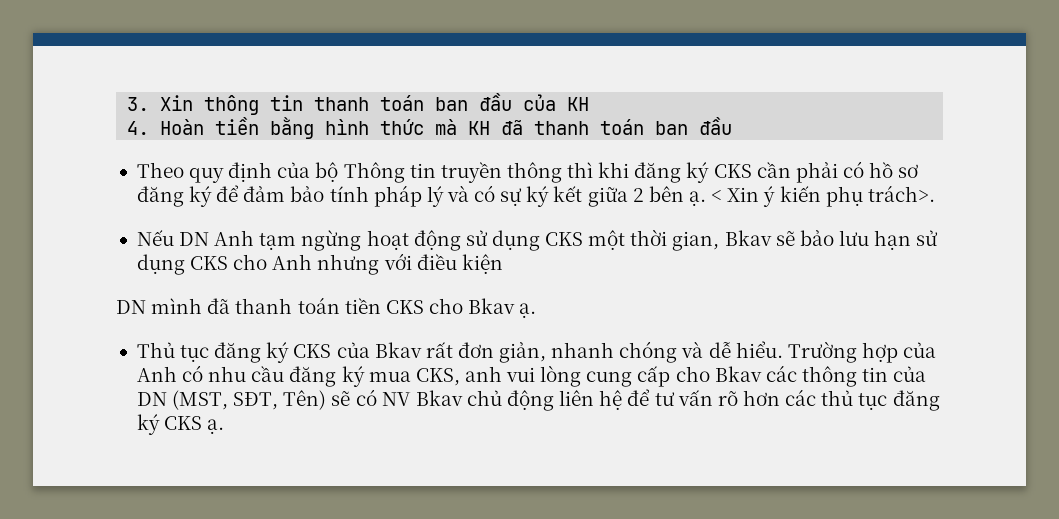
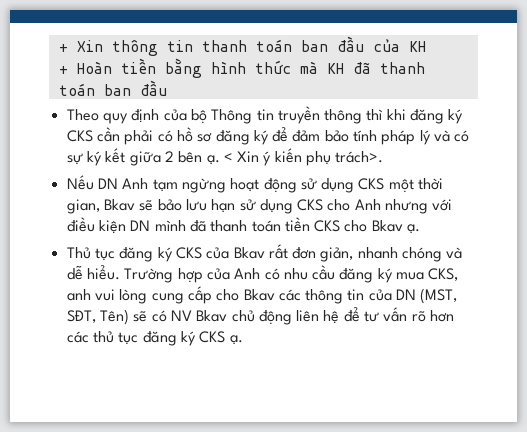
[127,97,150,111] 3. -> [58,44,68,52] +
[127,121,150,135] 4. -> [58,66,68,74] +
(503, 264) // -> (126, 227) none

